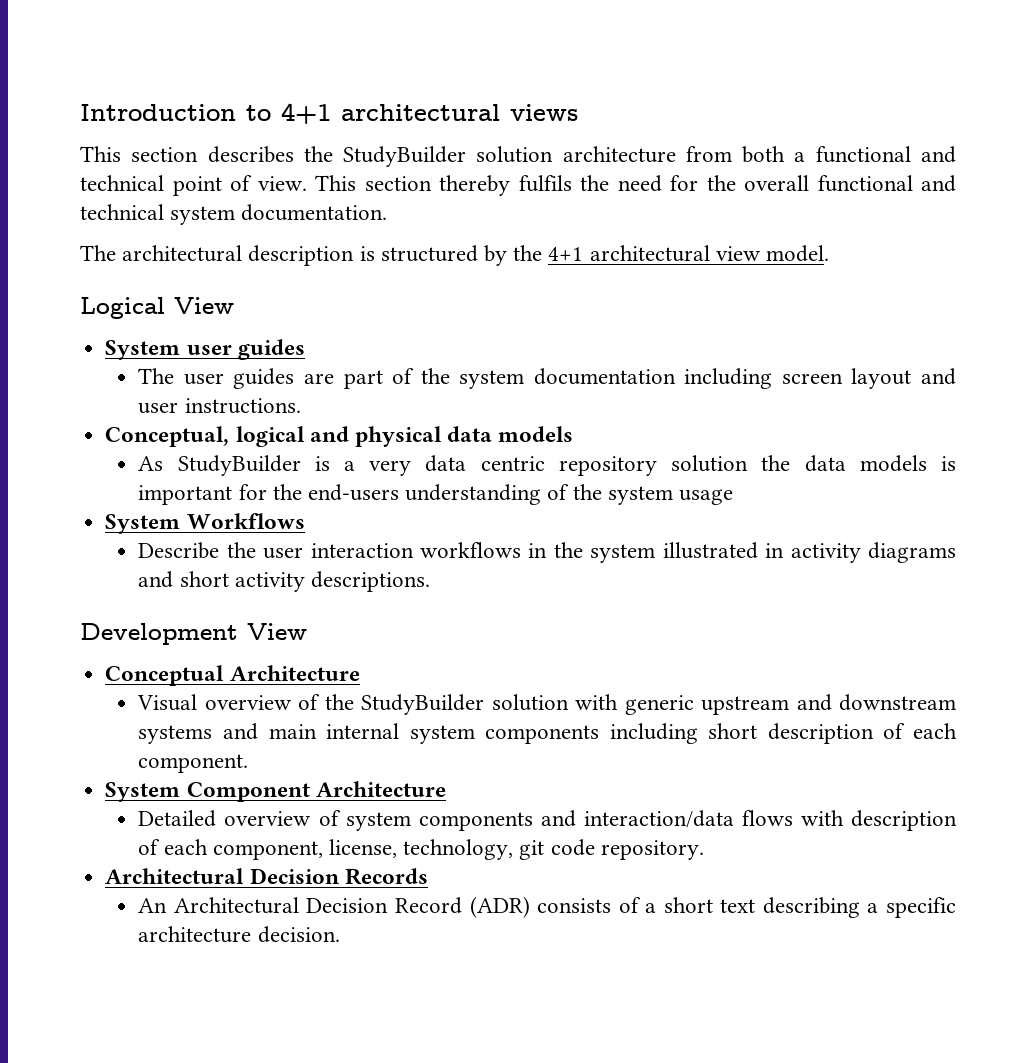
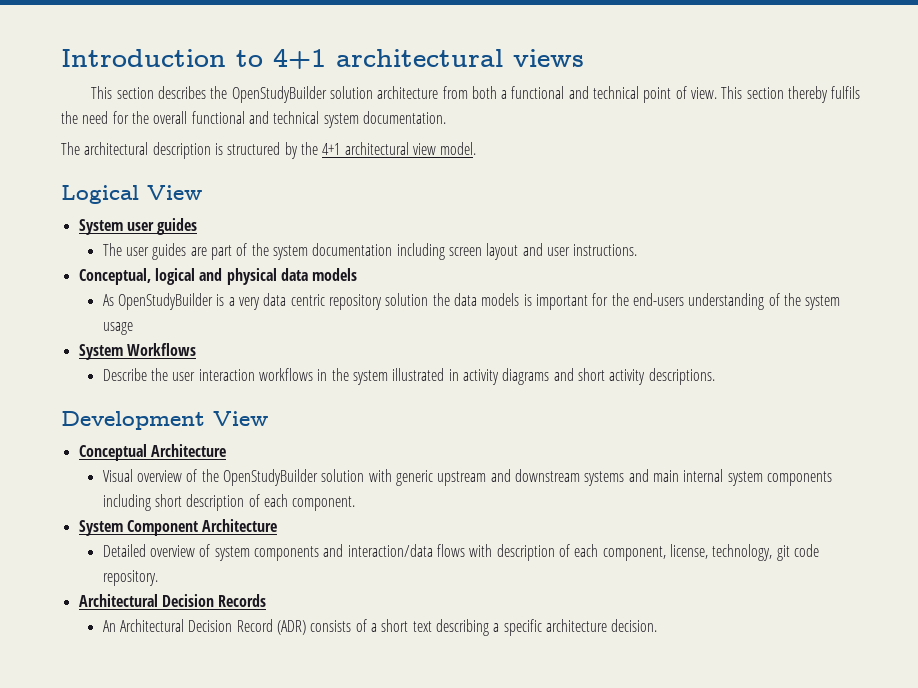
[343,146,467,167] StudyBuilder -> [231,86,327,103] OpenStudyBuilder
[177,455,301,476] StudyBuilder -> [118,293,214,310] OpenStudyBuilder
[361,694,485,715] StudyBuilder -> [223,469,319,486] OpenStudyBuilder

